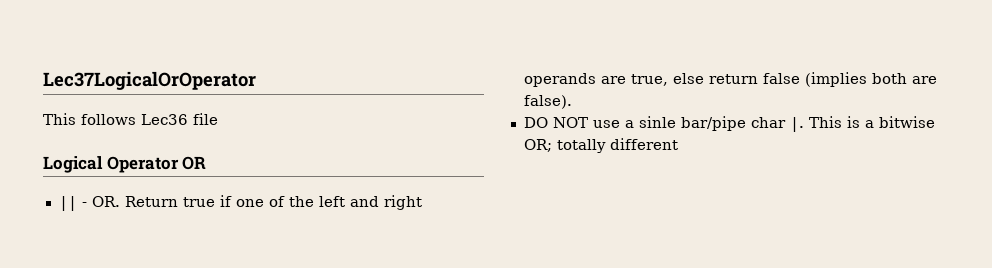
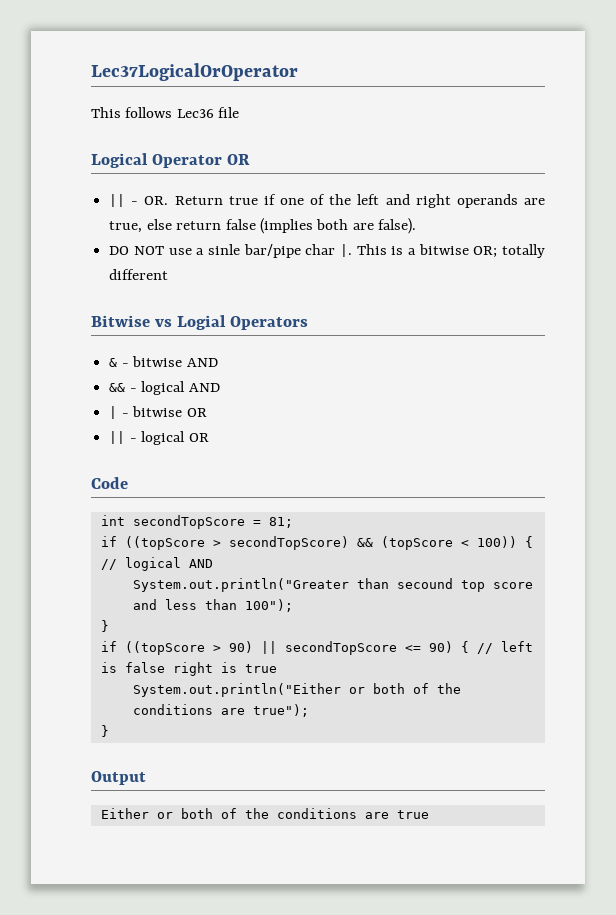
(678, 144) none -> [91,315,309,330] [109,356,218,367] [109,381,220,395] [109,406,207,419] [109,431,209,445] [91,477,128,489] [100,515,293,529] [100,536,533,550] [100,557,213,571] [132,578,533,592] [132,599,293,612] [100,620,109,632] [100,641,533,655] [100,662,277,676] [132,683,461,697] [132,704,309,717] [100,725,109,737] [91,771,146,785] [100,808,429,819] // Bitwise vs Logial Operators // & - bitwise AND // && - logical AND // | - bitwise OR // || - logical OR // Code // int secondTopScore = 81; // if ((topScore > secondTopScore) && (topScore < 100)) { // logical AND // System.out.println("Greater than secound top score and less than 100"); // } // if ((topScore > 90) || secondTopScore <= 90) { // left is false right is true // System.out.println("Either or both of the conditions are true"); // } // Output // Either or both of the conditions are true

